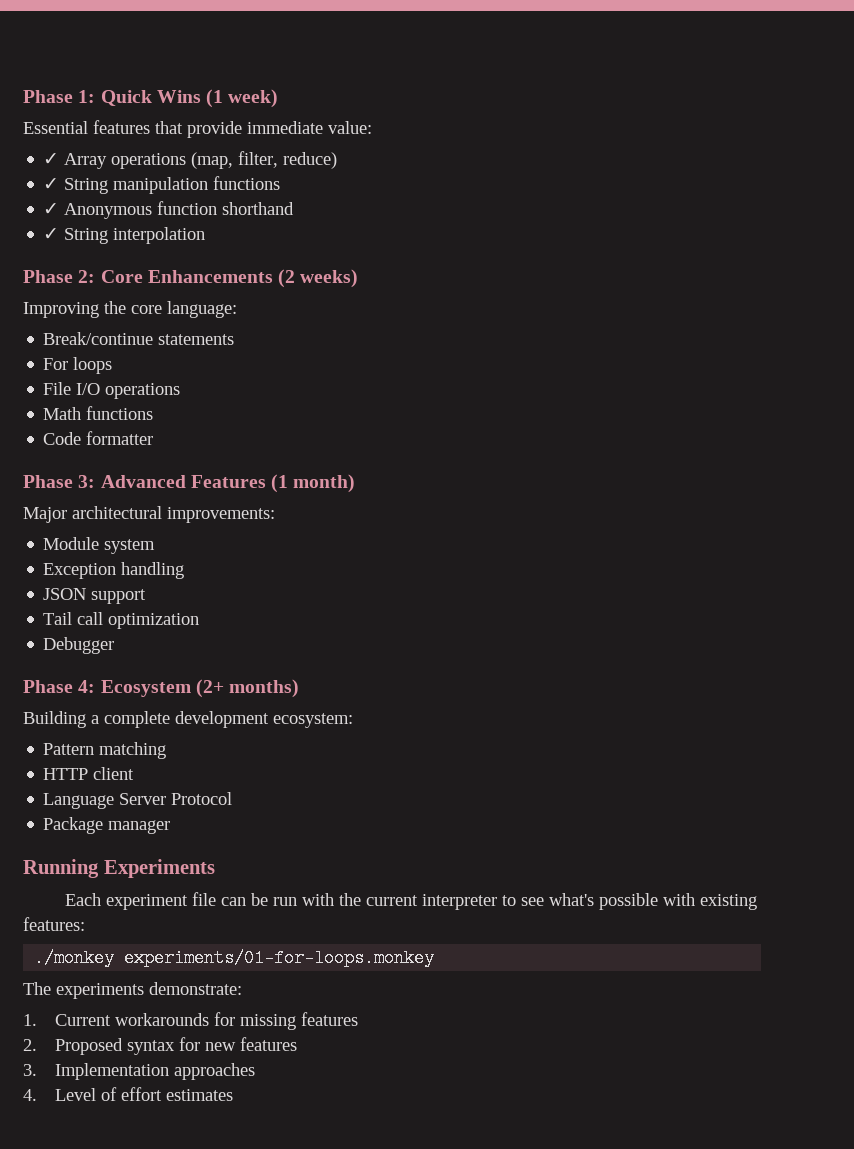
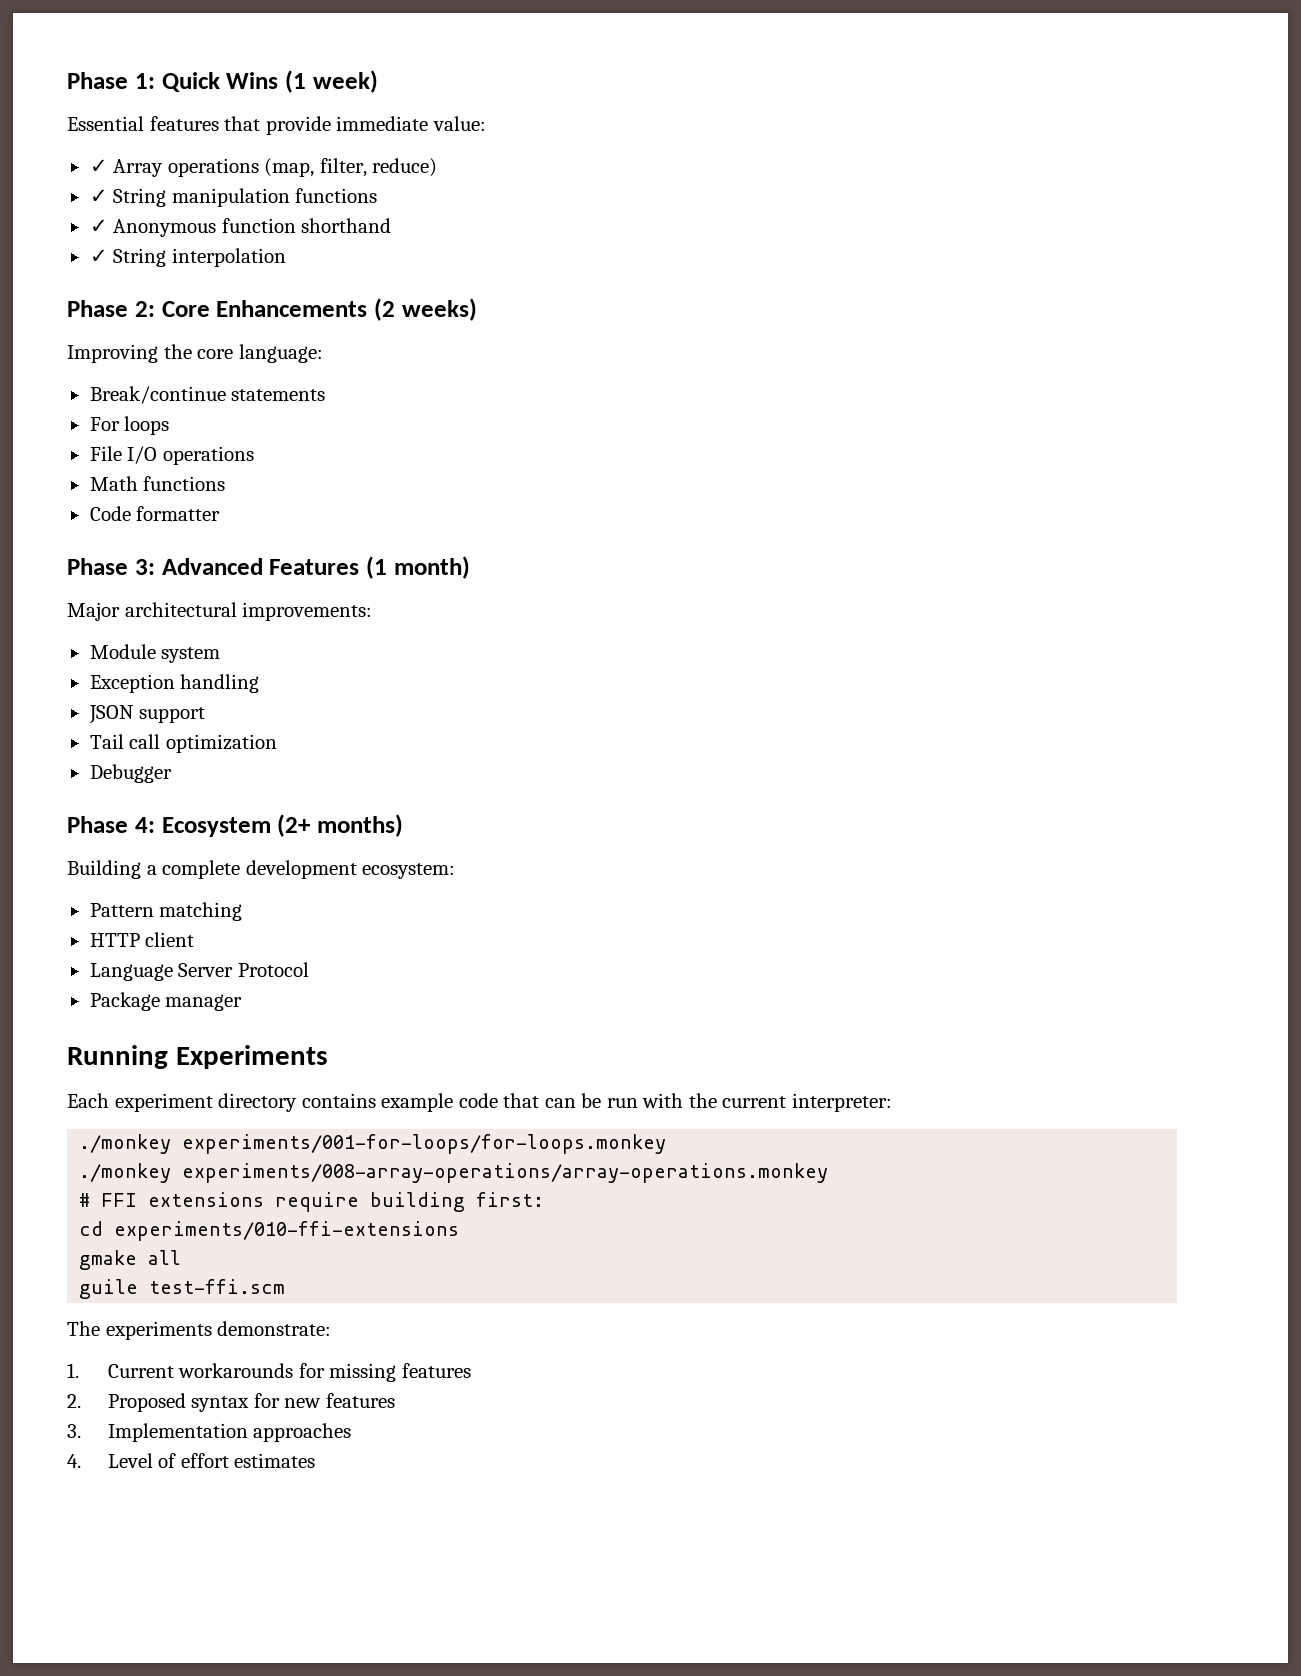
[191,892,216,906] file -> [218,1093,540,1112] directory contains example code that
[421,893,757,910] [23,917,85,931] [34,949,435,967] interpreter to see what's possible with existing features: // ./monkey experiments/01-for-loops.monkey -> [791,1093,892,1112] [79,1134,667,1154] [79,1163,829,1183] [79,1192,545,1212] [79,1221,460,1241] [79,1250,182,1270] [79,1279,286,1299] interpreter: // ./monkey experiments/001-for-loops/for-loops.monkey // ./monkey experiments/008-array-operations/array-operations.monkey // # FFI extensions require building first: // cd experiments/010-ffi-extensions // gmake all // guile test-ffi.scm

